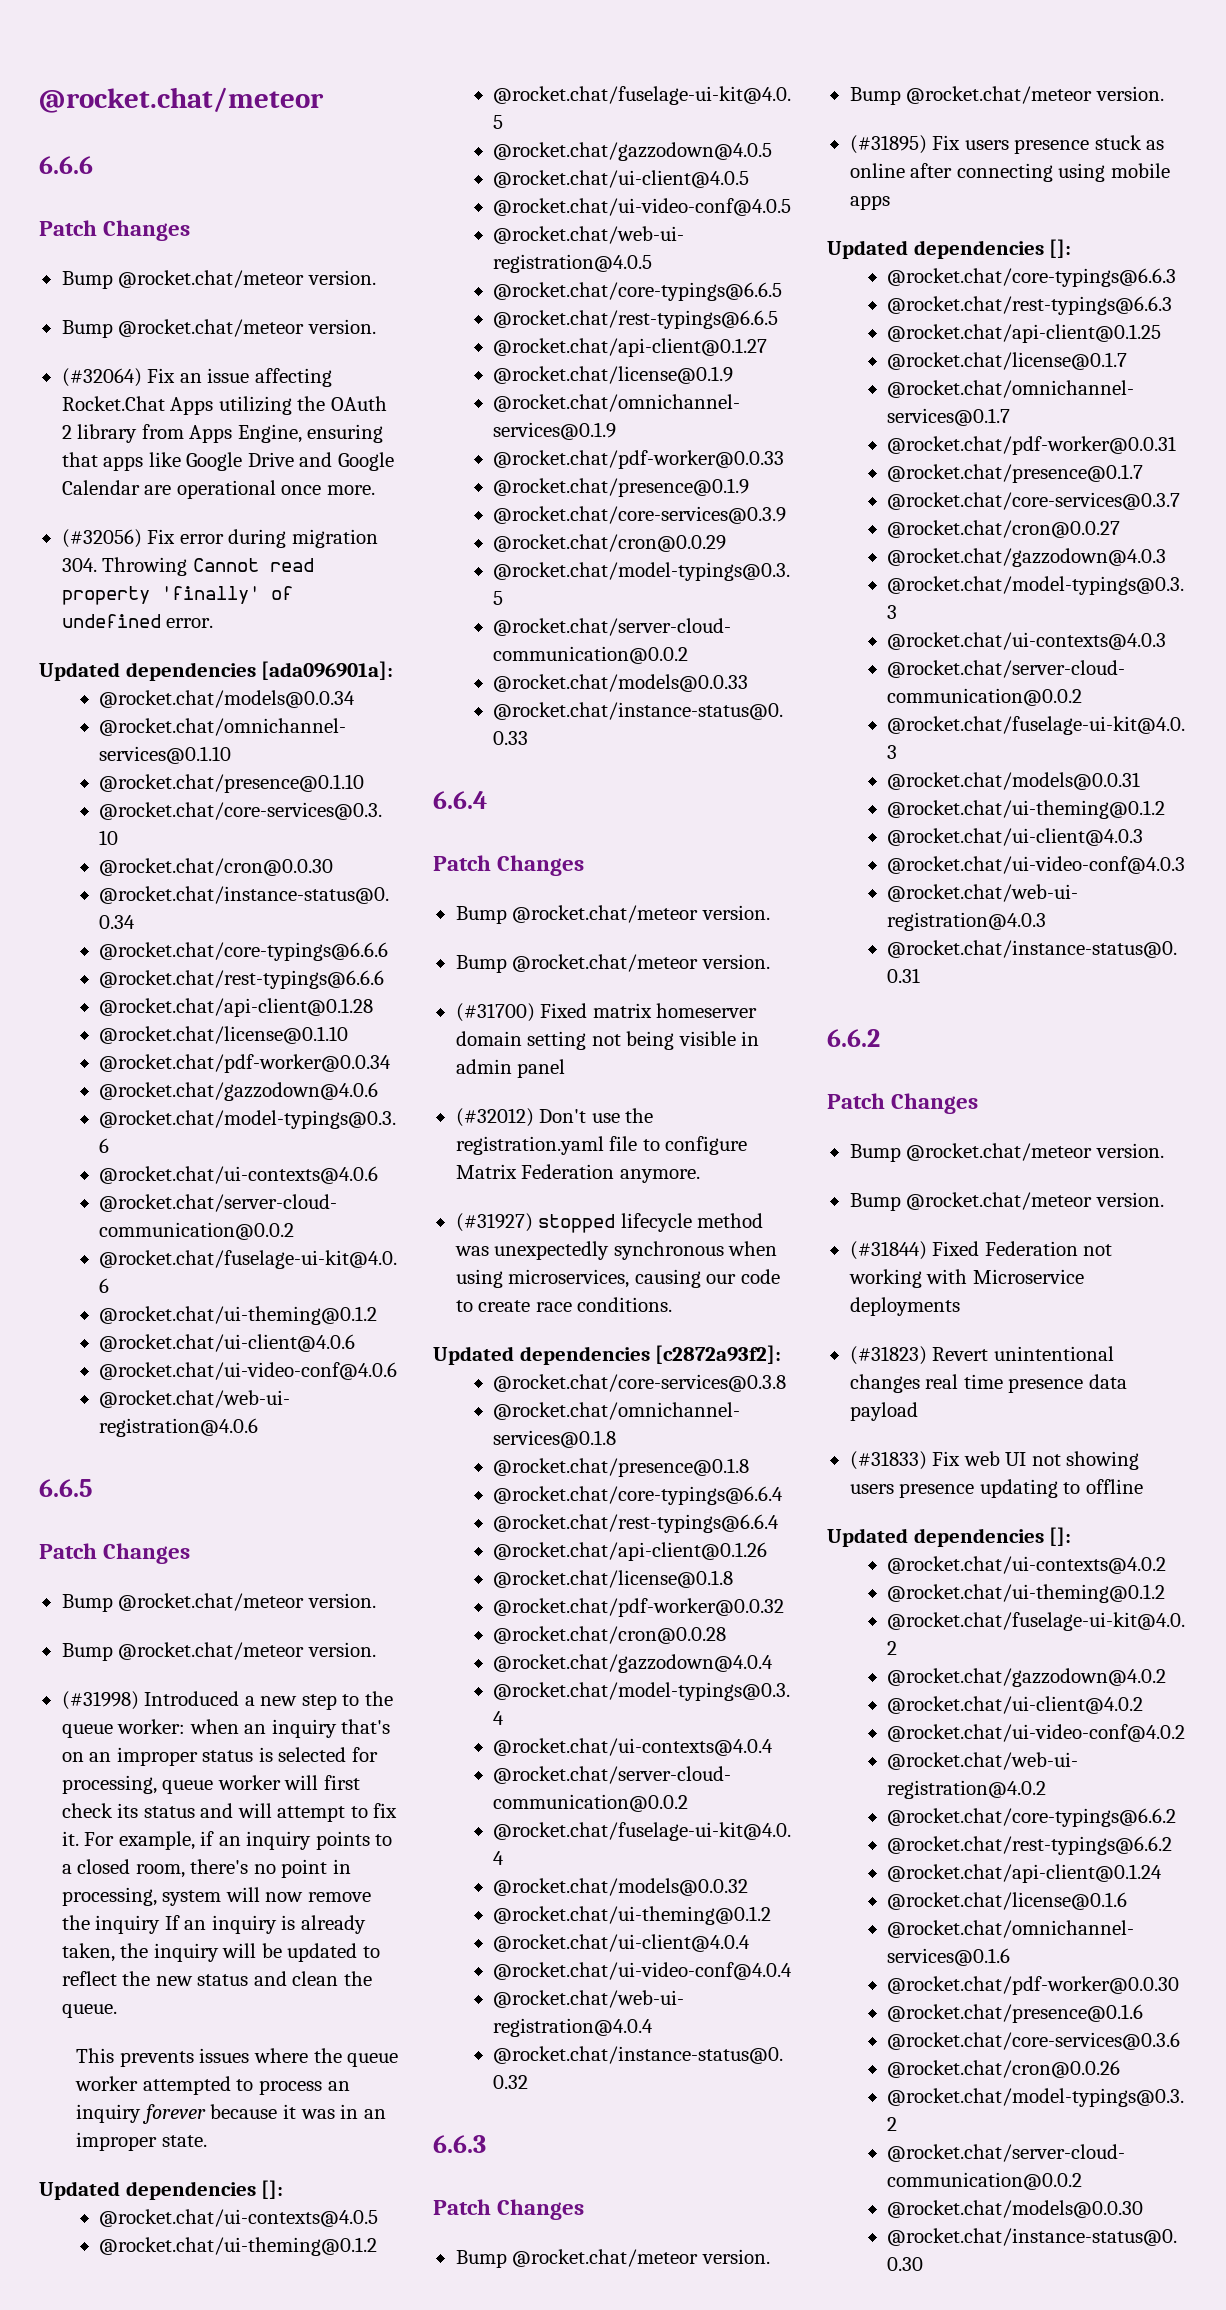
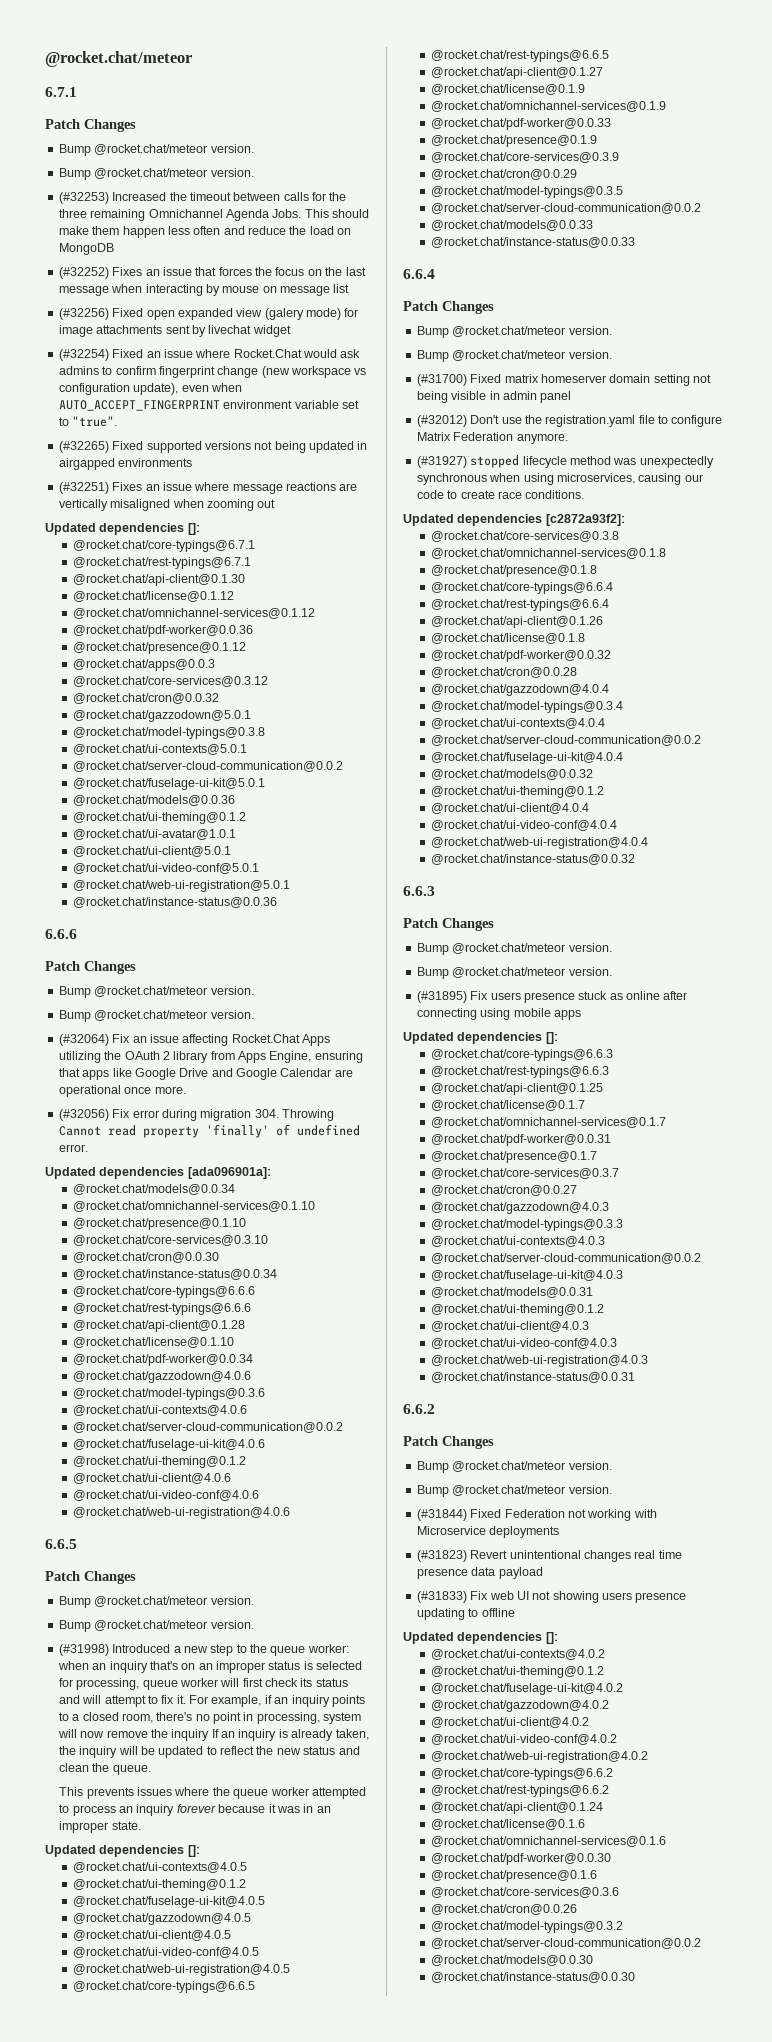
[39,87,324,113] @rocket.chat/meteor -> [45,51,192,67] [45,87,77,97] [45,119,136,132] [58,144,254,156] [58,168,254,180] [58,192,347,204] [58,209,369,221] [58,226,352,238] [58,243,114,255] [58,267,366,279] [58,284,350,296] [58,308,359,320] [58,325,291,337] [58,349,361,361] [58,366,367,378] [58,383,242,395] [58,400,359,411] [58,416,118,427] [58,441,368,453] [58,458,193,470] [58,482,358,494] [58,499,276,511] [45,523,200,535] [73,540,256,552] [73,557,252,569] [73,574,246,586] [73,591,235,602] [73,608,316,619] [73,625,254,637] [73,642,247,654] [73,659,216,671] [73,676,269,687] [73,693,220,704] [73,710,252,722] [73,727,266,739] [73,744,248,755] [73,761,344,772] [73,778,266,790] [73,795,236,806] [73,812,247,824] [73,829,237,840] [73,846,232,857] [73,863,260,874] [73,880,291,892] [73,897,278,908] @rocket.chat/meteor // 6.7.1 // Patch Changes // Bump @rocket.chat/meteor version. // Bump @rocket.chat/meteor version. // (#32253) Increased the timeout between calls for the three remaining Omnichannel Agenda Jobs. This should make them happen less often and reduce the load on MongoDB // (#32252) Fixes an issue that forces the focus on the last message when interacting by mouse on message list // (#32256) Fixed open expanded view (galery mode) for image attachments sent by livechat widget // (#32254) Fixed an issue where Rocket.Chat would ask admins to confirm fingerprint change (new workspace vs configuration update), even when AUTO_ACCEPT_FINGERPRINT environment variable set to "true". // (#32265) Fixed supported versions not being updated in airgapped environments // (#32251) Fixes an issue where message reactions are vertically misaligned when zooming out // Updated dependencies []: // @rocket.chat/core-typings@6.7.1 // @rocket.chat/rest-typings@6.7.1 // @rocket.chat/api-client@0.1.30 // @rocket.chat/license@0.1.12 // @rocket.chat/omnichannel-services@0.1.12 // @rocket.chat/pdf-worker@0.0.36 // @rocket.chat/presence@0.1.12 // @rocket.chat/apps@0.0.3 // @rocket.chat/core-services@0.3.12 // @rocket.chat/cron@0.0.32 // @rocket.chat/gazzodown@5.0.1 // @rocket.chat/model-typings@0.3.8 // @rocket.chat/ui-contexts@5.0.1 // @rocket.chat/server-cloud-communication@0.0.2 // @rocket.chat/fuselage-ui-kit@5.0.1 // @rocket.chat/models@0.0.36 // @rocket.chat/ui-theming@0.1.2 // @rocket.chat/ui-avatar@1.0.1 // @rocket.chat/ui-client@5.0.1 // @rocket.chat/ui-video-conf@5.0.1 // @rocket.chat/web-ui-registration@5.0.1 // @rocket.chat/instance-status@0.0.36

